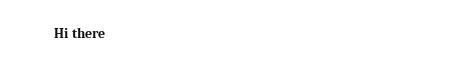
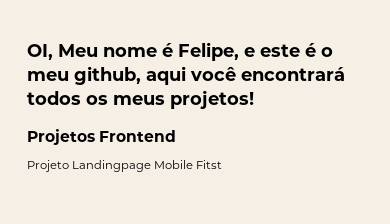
[54,27,105,38] Hi there -> [27,42,333,61] [27,66,345,85] [27,90,254,109] [27,129,177,145] [27,160,223,172] OI, Meu nome é Felipe, e este é o meu github, aqui você encontrará todos os meus projetos! // Projetos Frontend // Projeto Landingpage Mobile Fitst

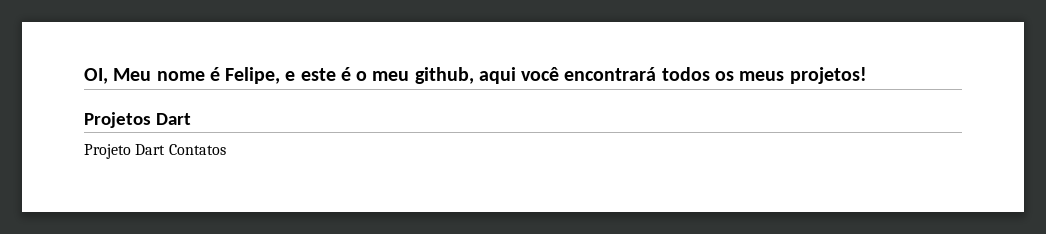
[99,130,177,142] Frontend -> [155,113,191,125] Dart
[72,160,223,172] Landingpage Mobile Fitst -> [135,144,226,155] Dart Contatos

